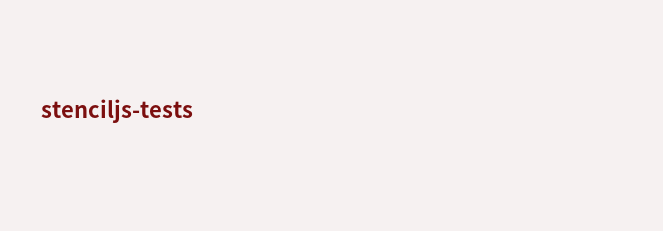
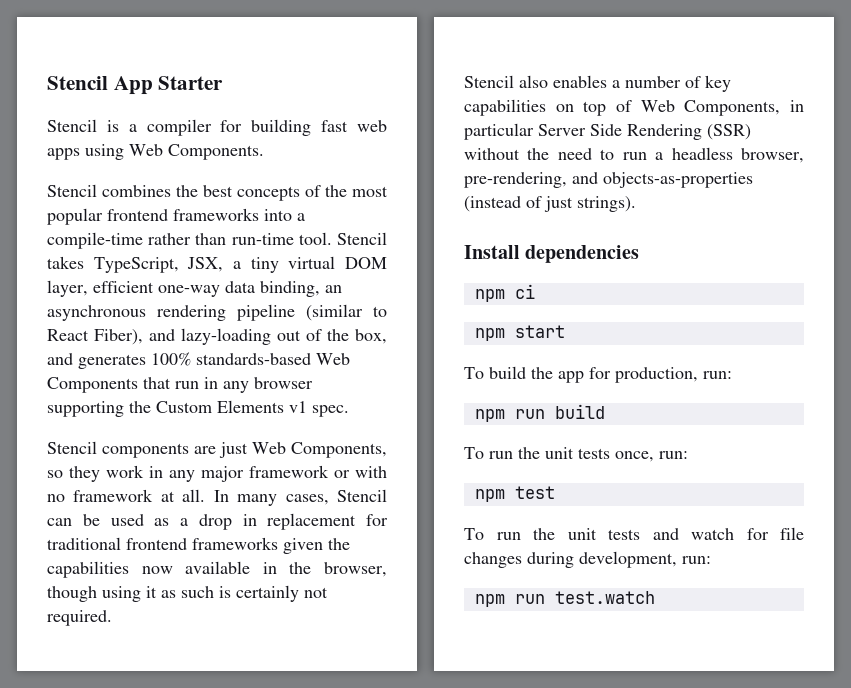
[41,99,193,123] stenciljs-tests -> [47,76,224,95] [47,119,387,136] [47,144,264,160] [47,184,388,201] [47,208,305,225] [47,232,387,249] [47,256,387,273] [47,280,342,297] [47,304,387,321] [47,328,387,345] [47,352,350,369] [47,377,313,393] [47,400,349,417] [47,441,387,458] [47,465,387,482] [47,489,387,506] [47,513,388,530] [47,537,350,554] [47,561,387,578] [47,585,328,602] [47,610,112,626] [464,75,731,92] [464,99,804,116] [464,123,751,140] [464,147,804,163] [464,172,753,188] [464,196,636,212] [464,245,640,263] [474,284,535,302] [474,325,565,341] [464,366,732,383] [474,404,605,422] [464,447,688,462] [474,486,555,502] [464,527,804,540] [464,551,711,568] [474,591,655,607] Stencil App Starter // Stencil is a compiler for building fast web apps using Web Components. // Stencil combines the best concepts of the most popular frontend frameworks into a compile-time rather than run-time tool. Stencil takes TypeScript, JSX, a tiny virtual DOM layer, efficient one-way data binding, an asynchronous rendering pipeline (similar to React Fiber), and lazy-loading out of the box, and generates 100% standards-based Web Components that run in any browser supporting the Custom Elements v1 spec. // Stencil components are just Web Components, so they work in any major framework or with no framework at all. In many cases, Stencil can be used as a drop in replacement for traditional frontend frameworks given the capabilities now available in the browser, though using it as such is certainly not required. // Stencil also enables a number of key capabilities on top of Web Components, in particular Server Side Rendering (SSR) without the need to run a headless browser, pre-rendering, and objects-as-properties (instead of just strings). // Install dependencies // npm ci // npm start // To build the app for production, run: // npm run build // To run the unit tests once, run: // npm test // To run the unit tests and watch for file changes during development, run: // npm run test.watch

